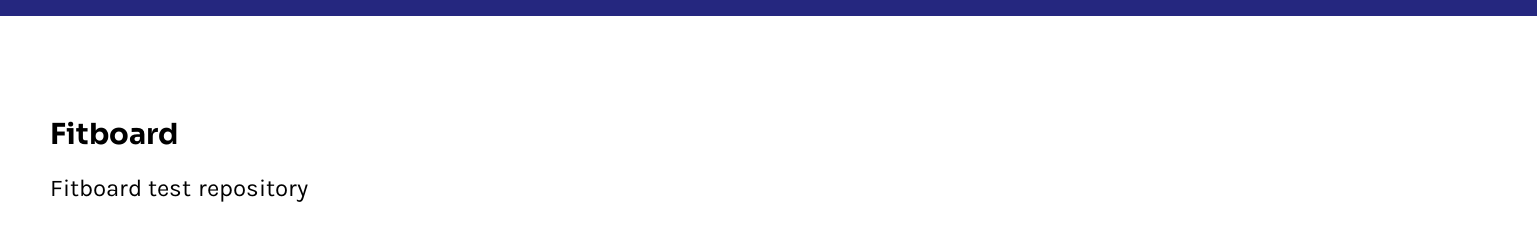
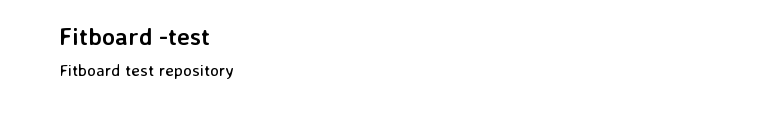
[50,121,178,145] Fitboard -> [59,28,210,45] Fitboard -test

